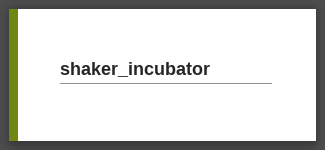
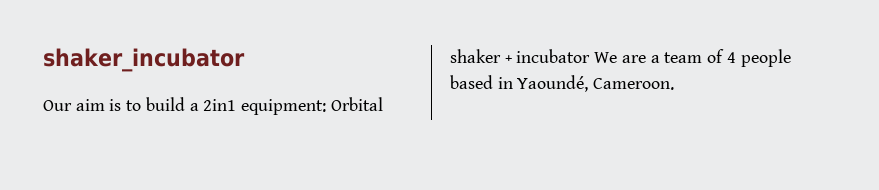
(210, 69) none -> [43,97,383,115] [450,49,791,67] [450,75,675,92] // Our aim is to build a 2in1 equipment: Orbital shaker + incubator We are a team of 4 people based in Yaoundé, Cameroon.

